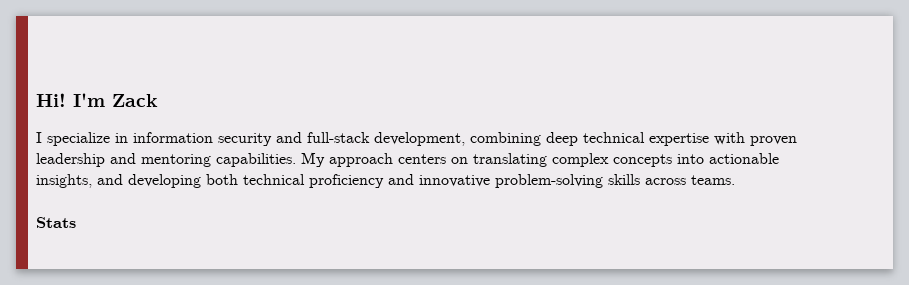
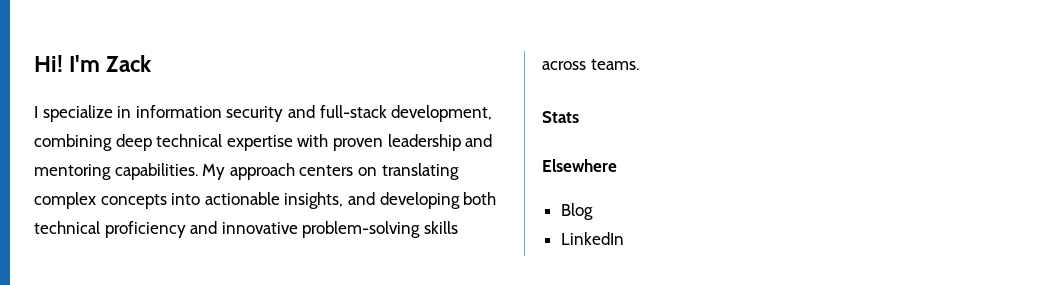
(76, 222) none -> [542,159,617,172] [560,203,593,220] [560,232,624,245] // Elsewhere // Blog // LinkedIn

